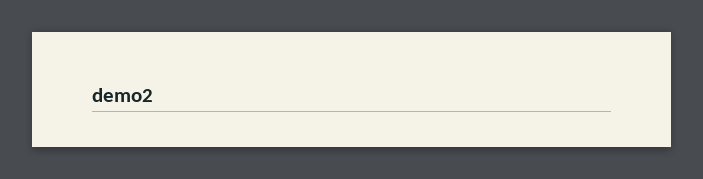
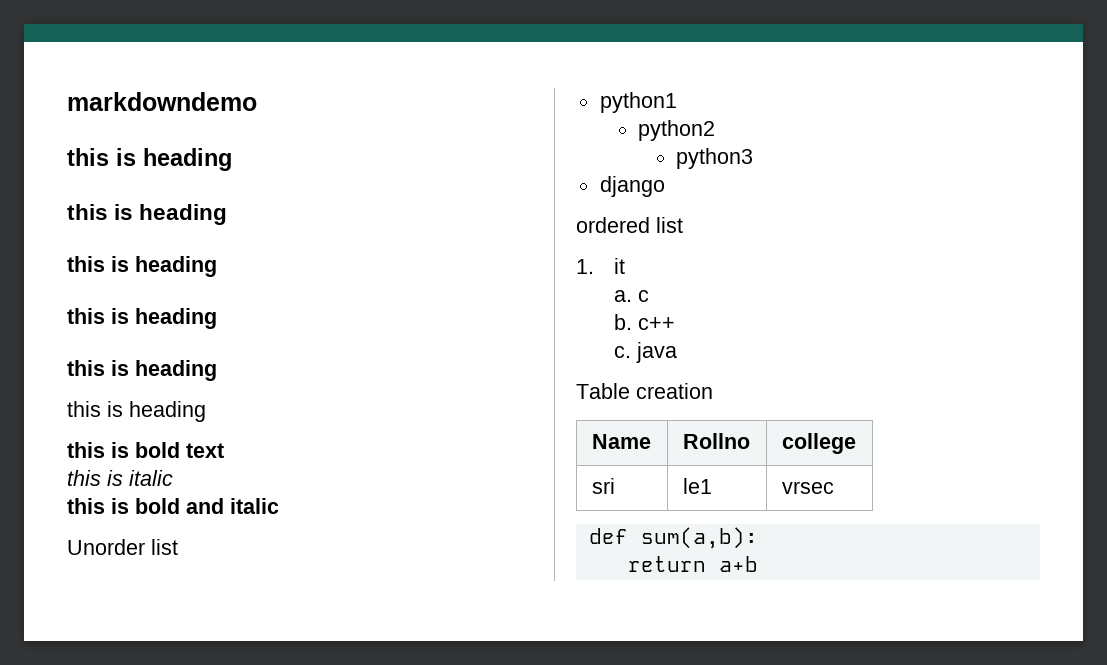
[92,88,153,102] demo2 -> [67,92,257,111] [67,148,232,171] [67,204,228,225] [67,256,217,277] [67,308,217,329] [67,360,217,381] [67,401,206,422] [67,442,224,458] [67,470,173,486] [67,498,279,514] [67,539,178,555] [599,92,677,113] [637,120,715,141] [676,148,754,169] [599,176,665,197] [576,217,683,233] [576,258,626,274] [614,290,650,302] [614,314,676,330] [614,342,678,363] [576,383,713,399] [591,434,651,449] [682,433,750,449] [781,433,856,454] [591,478,615,494] [682,478,712,494] [781,481,834,494] [588,527,758,549] [627,556,758,572] markdowndemo // this is heading // this is heading // this is heading // this is heading // this is heading // this is heading // this is bold text // this is italic // this is bold and italic // Unorder list // python1 // python2 // python3 // django // ordered list // 1. it // a. c // b. c++ // c. java // Table creation // Name | Rollno | college // sri | le1 | vrsec // def sum(a,b): // return a+b

